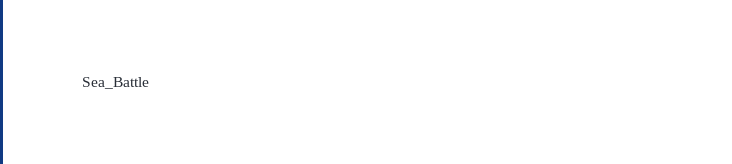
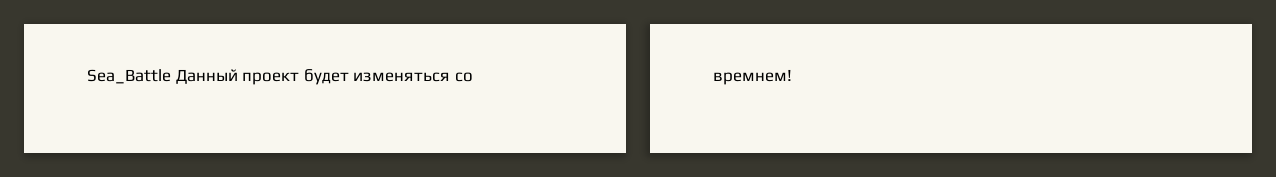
(149, 83) none -> [175,69,792,85] Данный проект будет изменяться со времнем!

